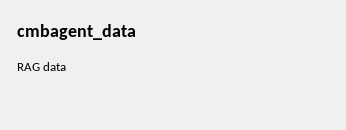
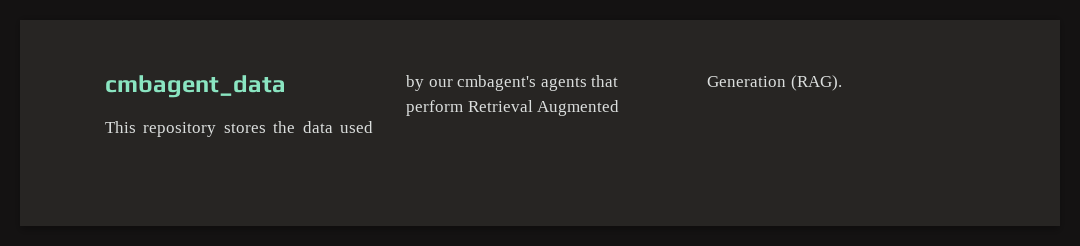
[17,62,67,71] RAG data -> [105,121,373,137] [406,75,619,91] [406,100,620,116] [707,75,842,91] This repository stores the data used by our cmbagent's agents that perform Retrieval Augmented Generation (RAG).

